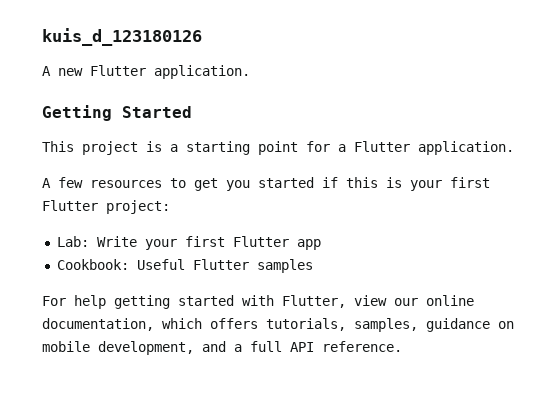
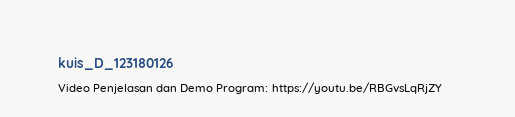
[42,28,202,46] [42,65,250,79] [42,105,192,121] [42,141,514,155] [42,177,490,191] [42,200,170,214] [56,236,321,250] [56,259,313,273] [42,295,474,309] [42,318,514,332] [42,341,402,355] kuis_d_123180126 // A new Flutter application. // Getting Started // This project is a starting point for a Flutter application. // A few resources to get you started if this is your first Flutter project: // Lab: Write your first Flutter app // Cookbook: Useful Flutter samples // For help getting started with Flutter, view our online documentation, which offers tutorials, samples, guidance on mobile development, and a full API reference. -> [58,57,173,70] [58,82,442,94] kuis_D_123180126 // Video Penjelasan dan Demo Program: https://youtu.be/RBGvsLqRjZY

